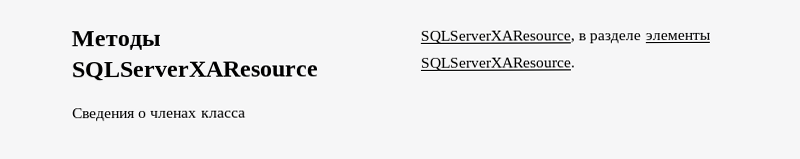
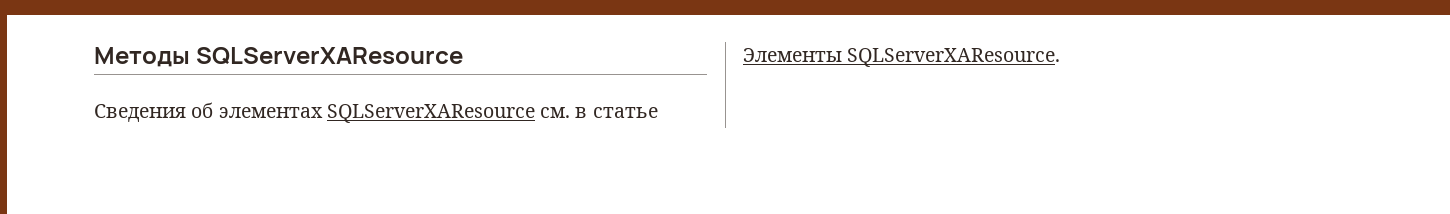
[138,110,246,118] [420,30,711,44] о членах класса SQLServerXAResource, в разделе элементы -> [191,102,658,123] [743,48,842,62] об элементах SQLServerXAResource см. в статье Элементы

